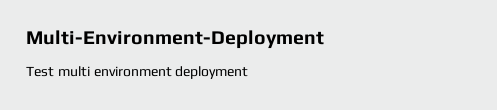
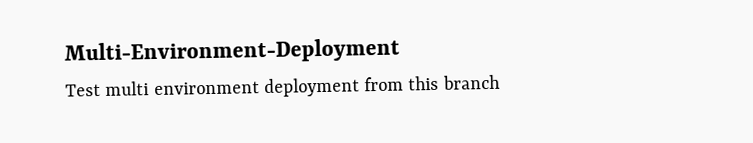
(249, 72) none -> [364,74,500,92] from this branch

